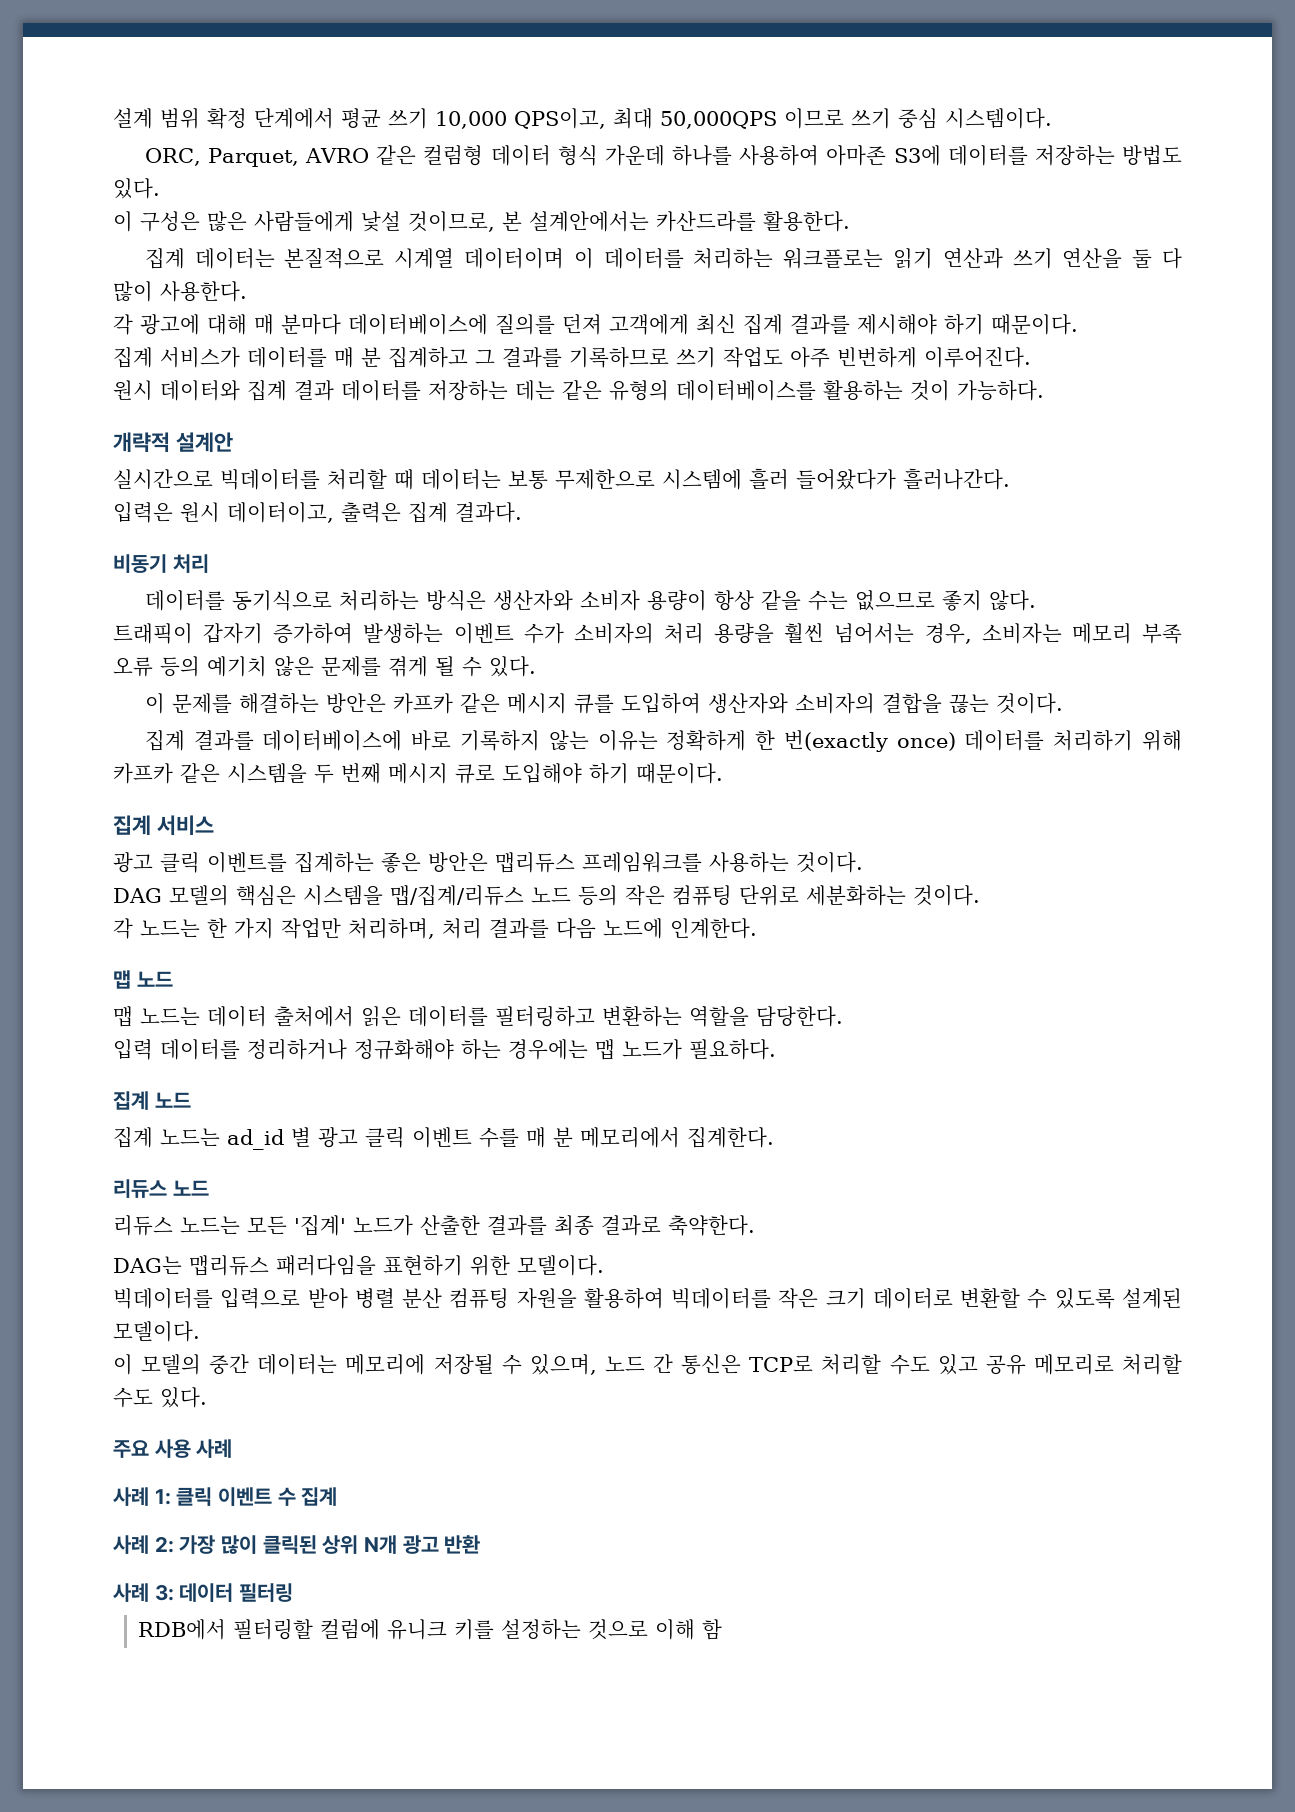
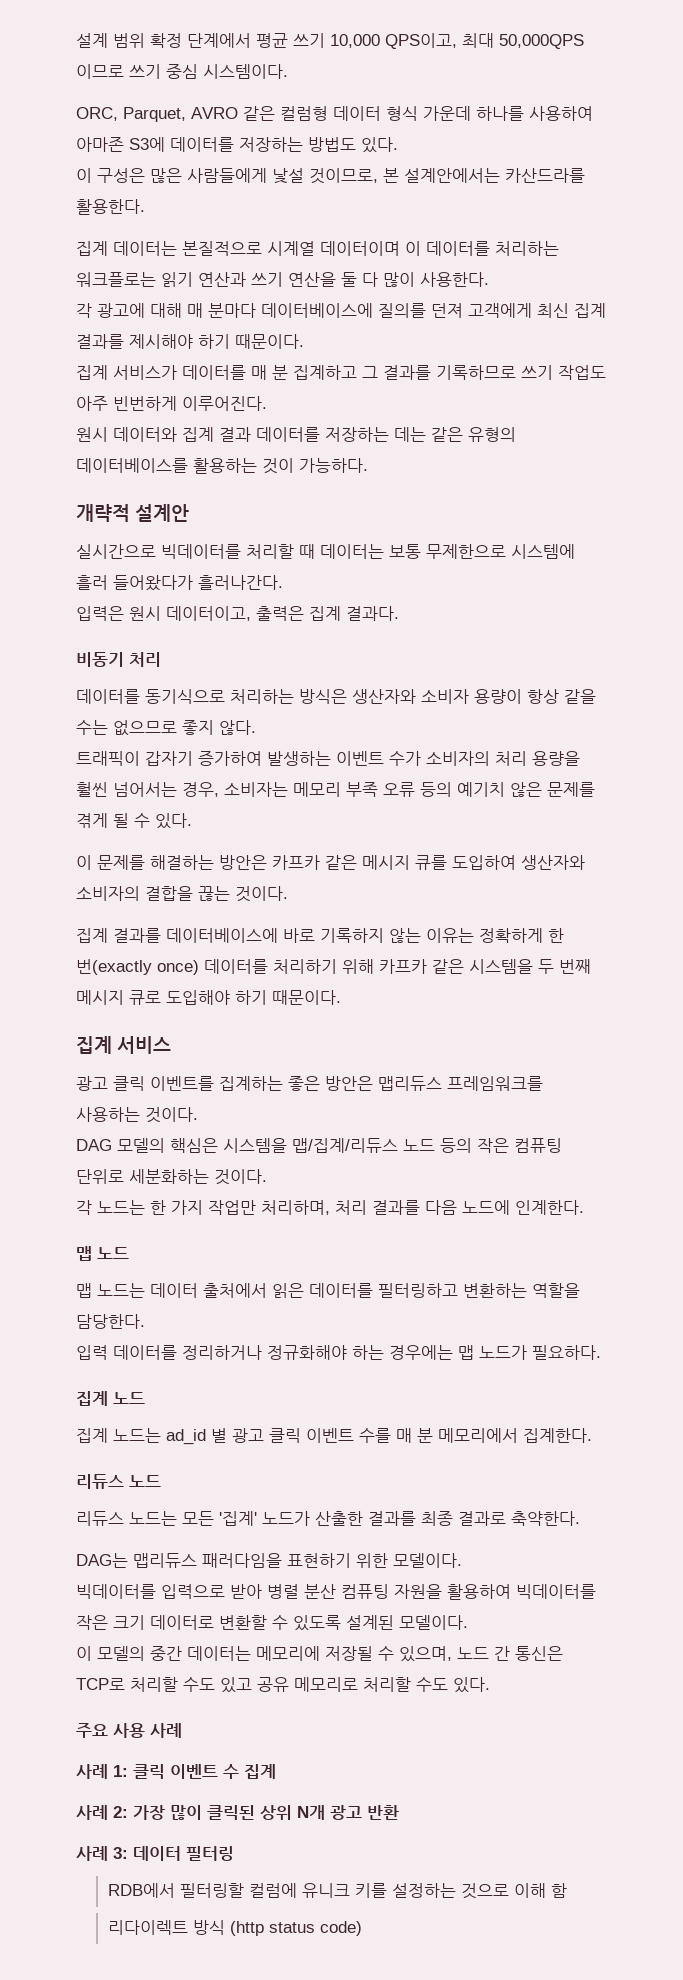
(723, 1629) none -> [107,1920,362,1936] // 리다이렉트 방식 (http status code)

